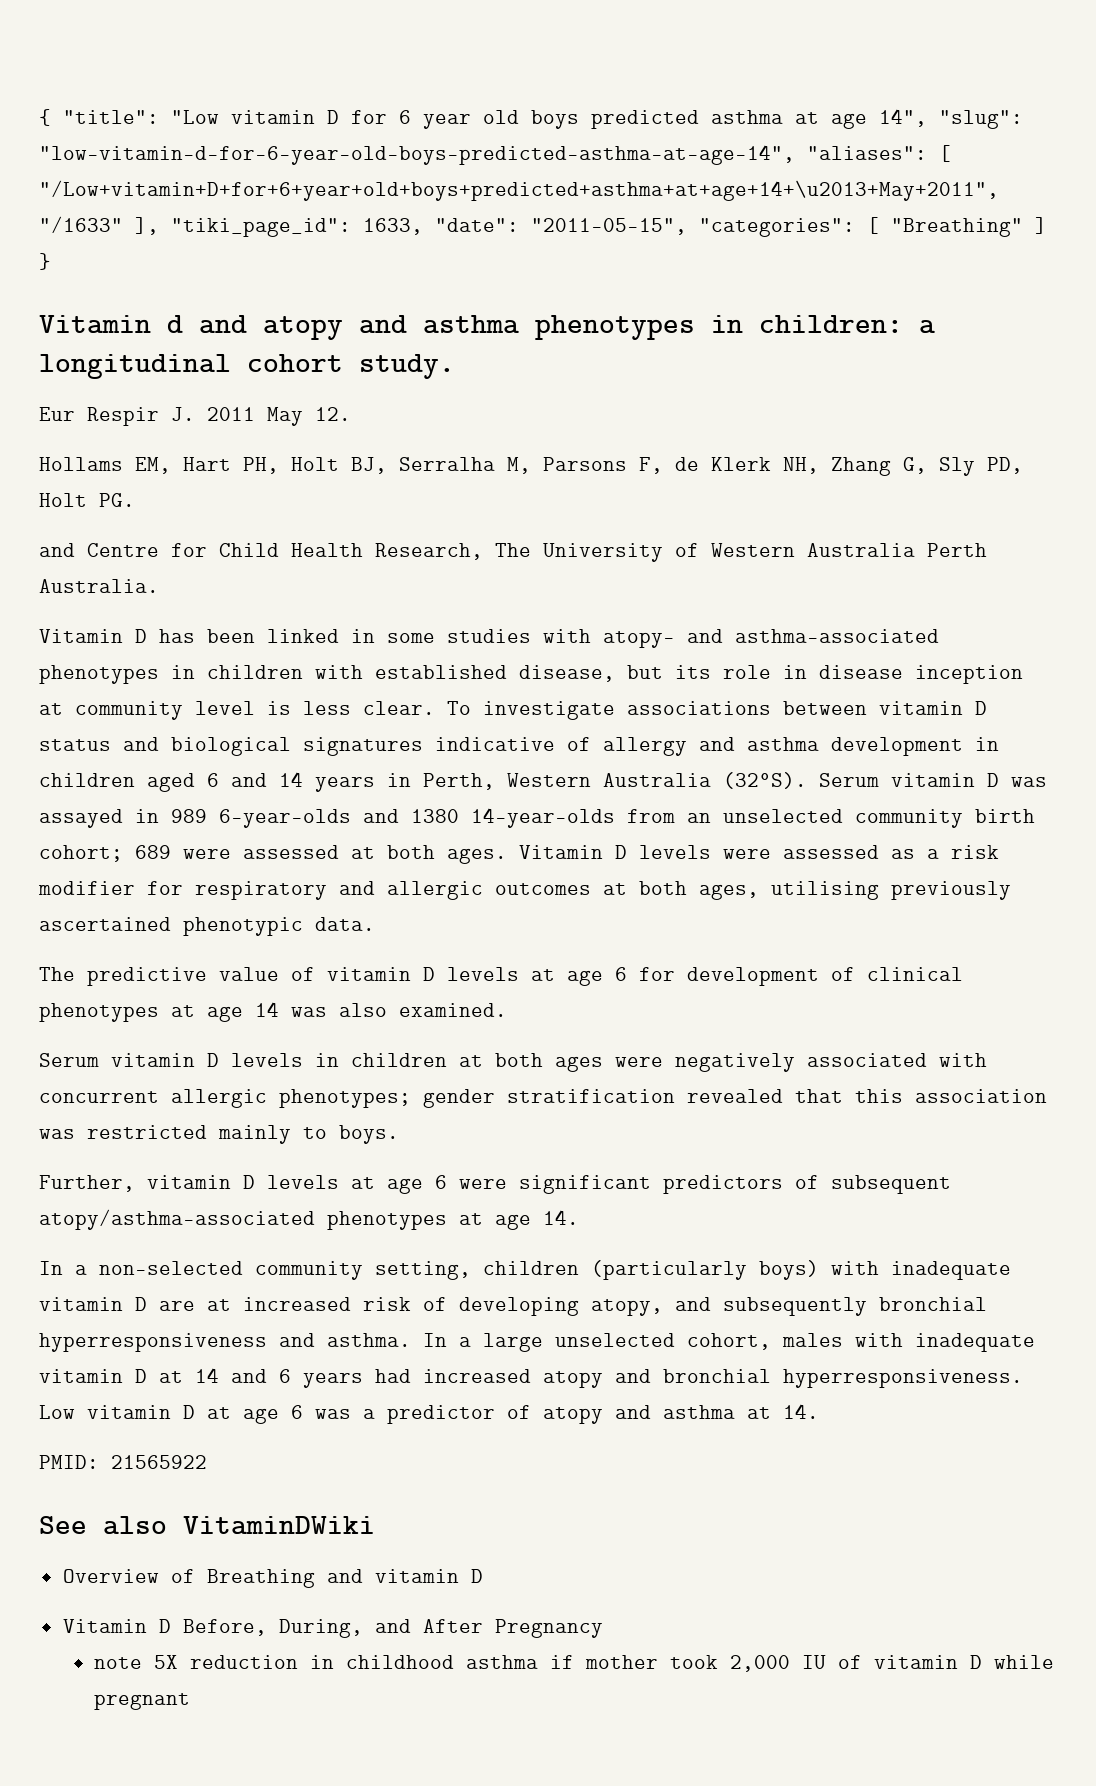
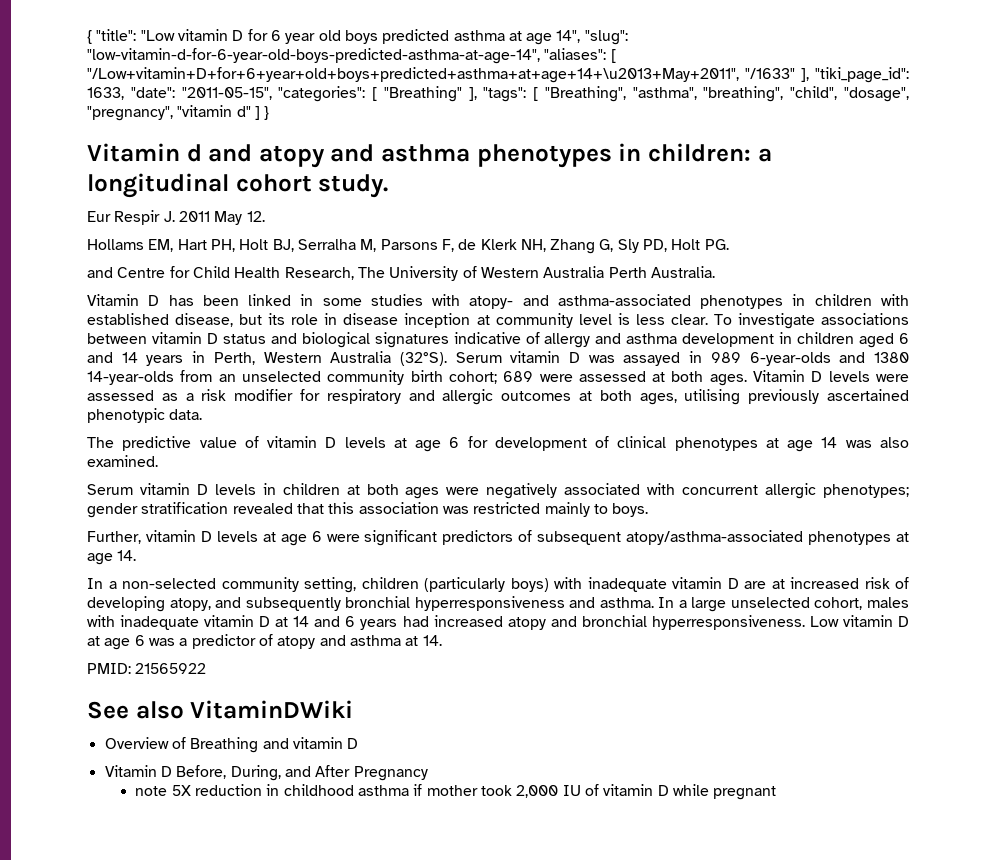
(1023, 227) none -> [468,86,909,102] [87,105,251,121] ], "tags": [ "Breathing", "asthma", "breathing", "child", "dosage", "pregnancy", "vitamin d"

